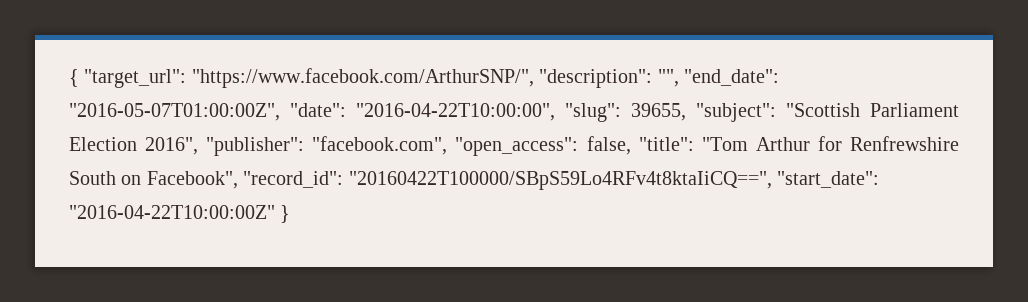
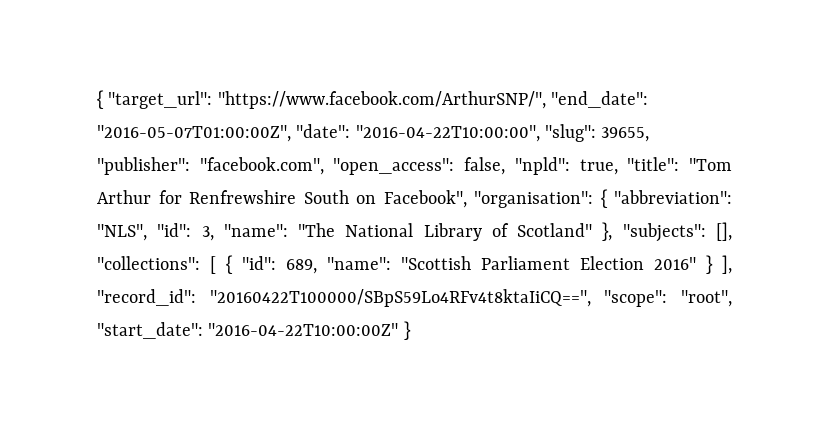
[539,69,679,88] "description": "", -> (546, 100) none
[696,103,959,122] [69,137,199,155] "subject": "Scottish Parliament Election 2016", -> (650, 134) none
(631, 145) none -> [514,157,618,175] "npld": true,
[243,171,772,190] "record_id": "20160422T100000/SBpS59Lo4RFv4t8ktaIiCQ==", -> [474,189,732,208] [97,222,732,242] [97,255,732,274] [97,289,732,307] "organisation": { "abbreviation": "NLS", "id": 3, "name": "The National Library of Scotland" }, "subjects": [], "collections": [ { "id": 689, "name": "Scottish Parliament Election 2016" } ], "record_id": "20160422T100000/SBpS59Lo4RFv4t8ktaIiCQ==", "scope": "root",

